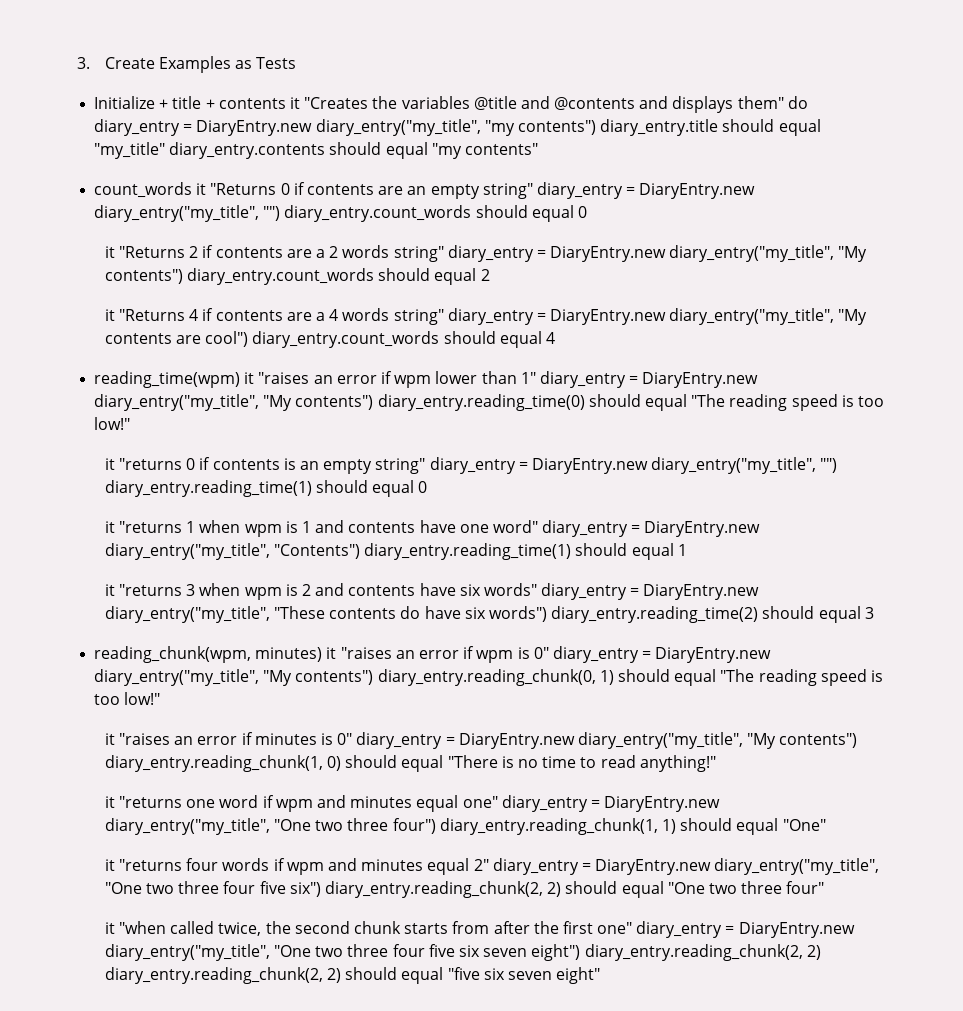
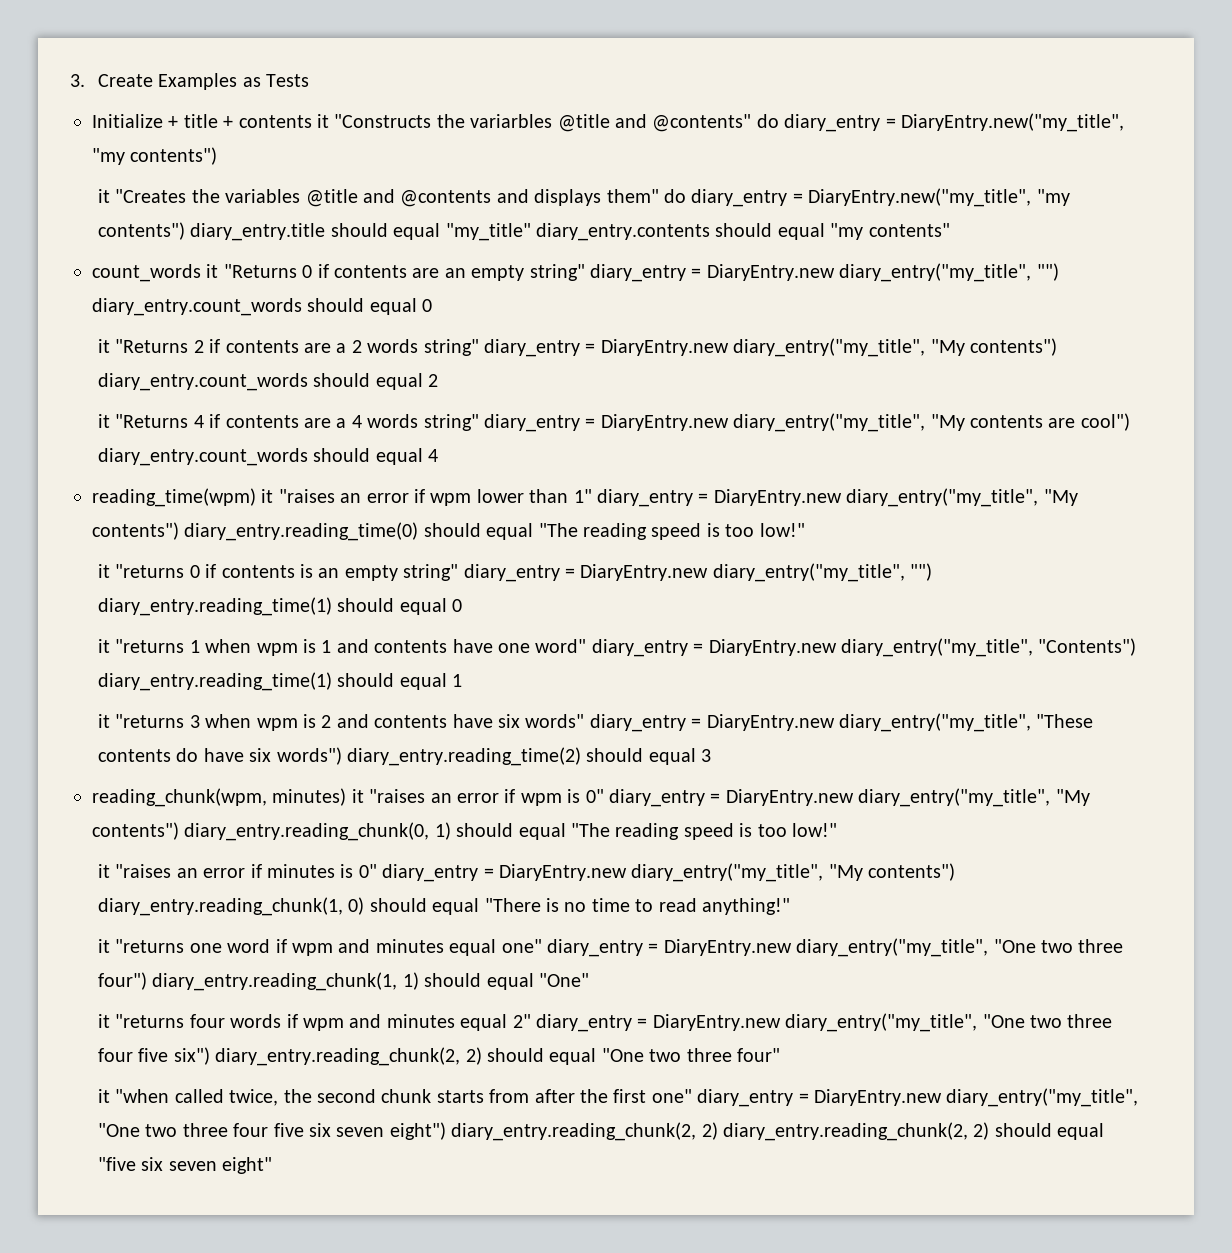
(300, 103) none -> [334,113,1124,132] [92,147,218,165] [98,189,111,203] "Constructs the variarbles @title and @contents" do diary_entry = DiaryEntry.new("my_title", "my contents") // it
[196,119,481,136] DiaryEntry.new diary_entry("my_title", -> [808,188,1032,207] DiaryEntry.new("my_title",

